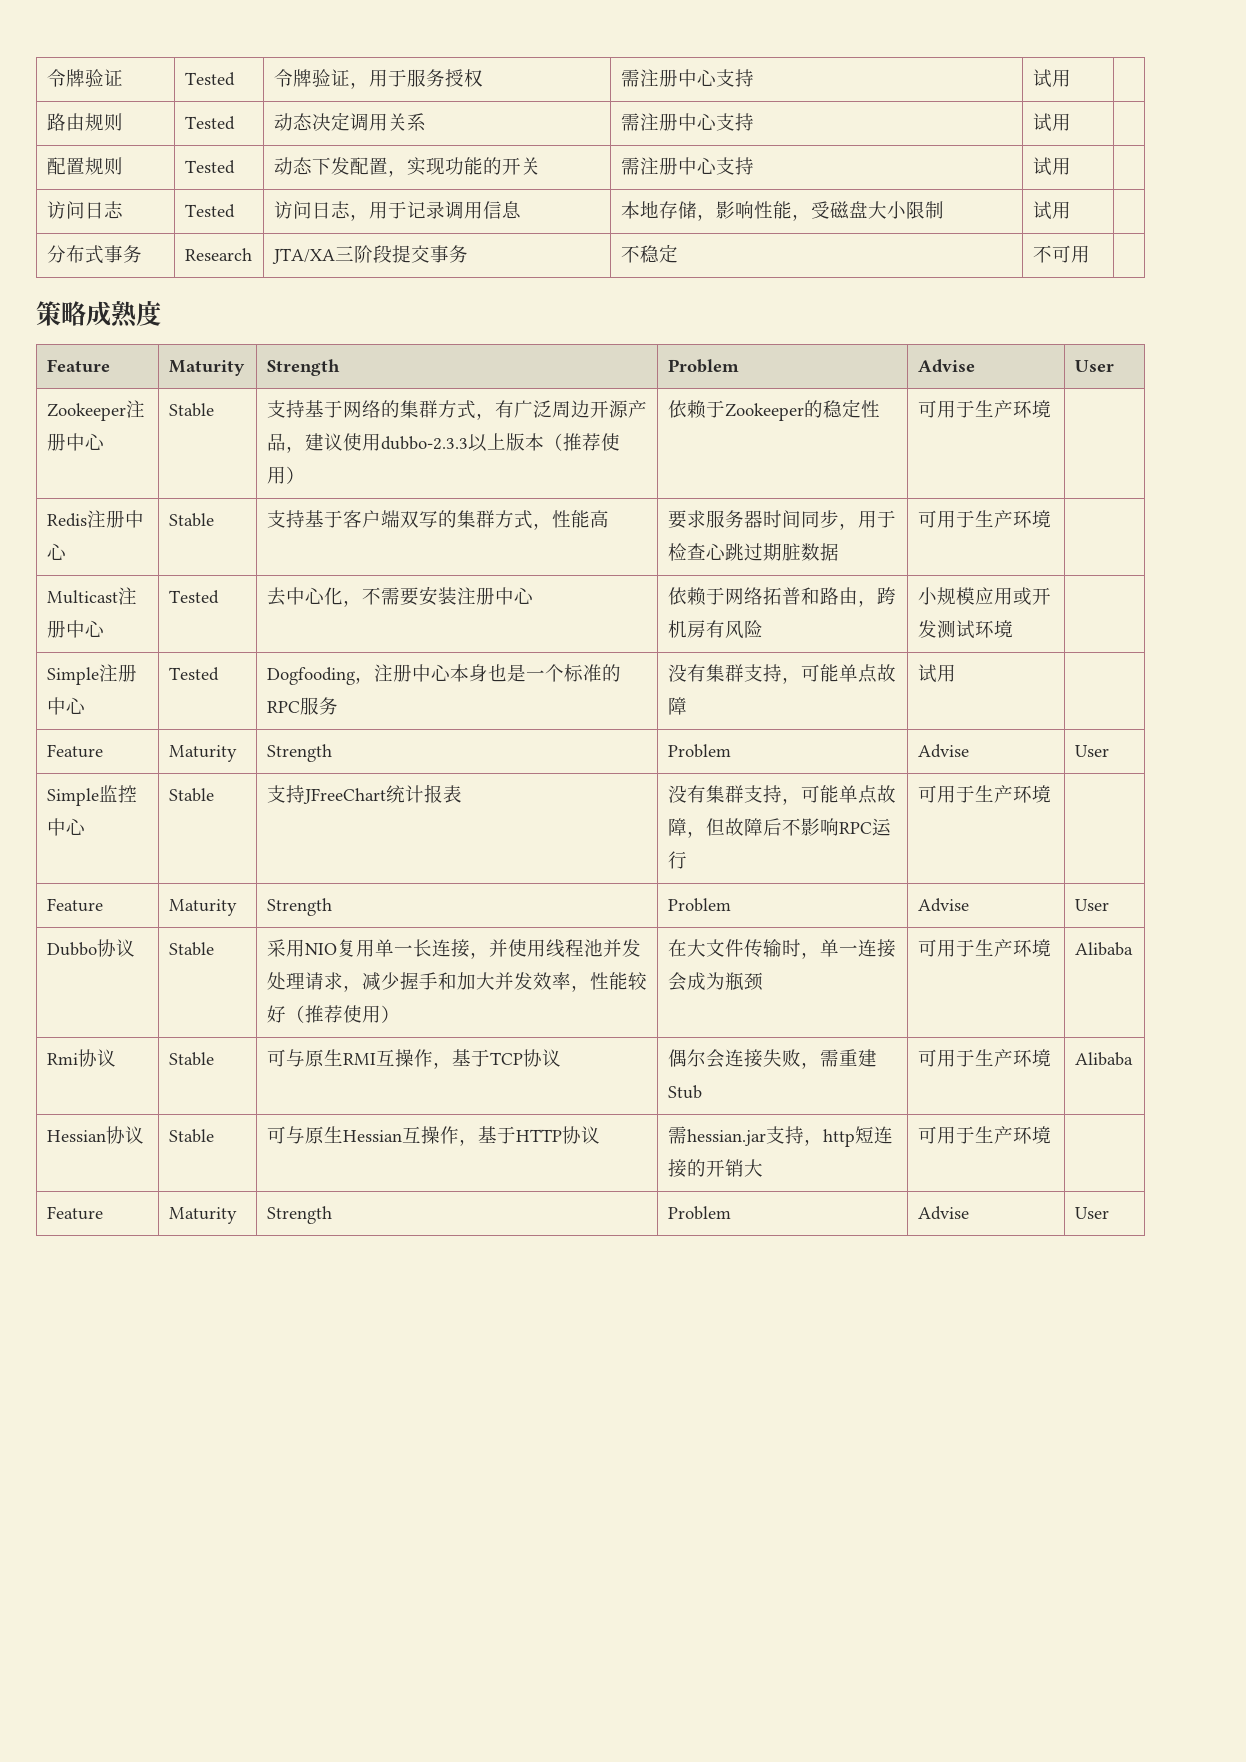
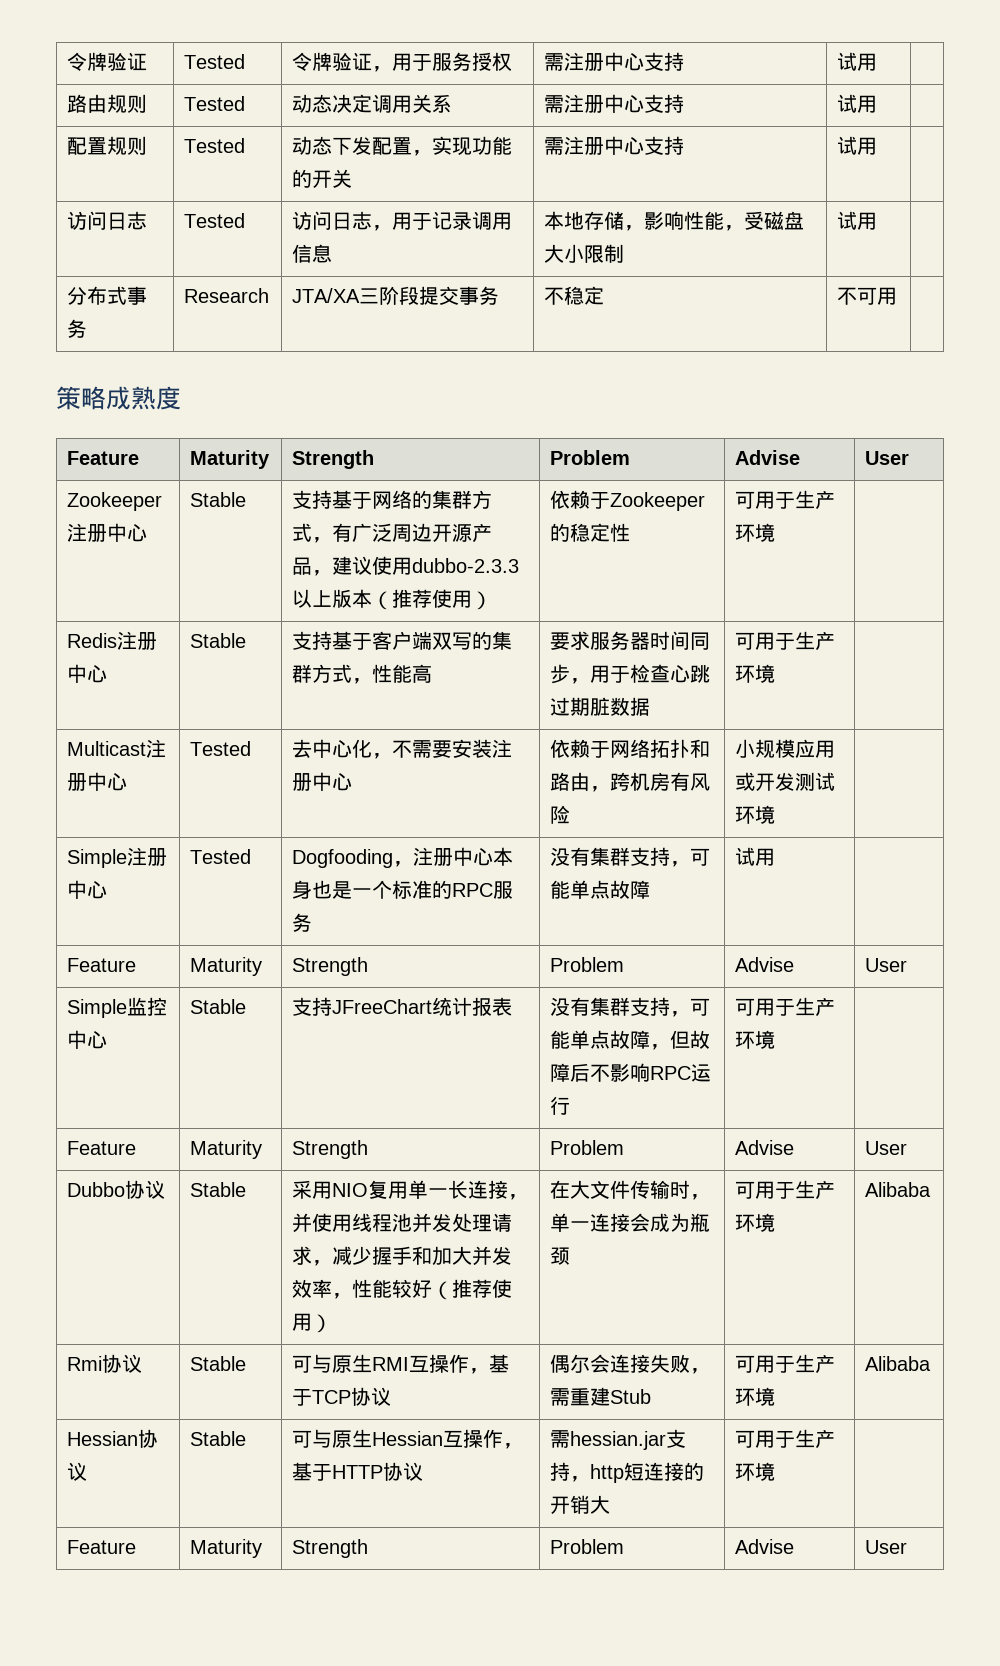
[781,587,801,605] 普 -> [670,739,691,758] 扑

